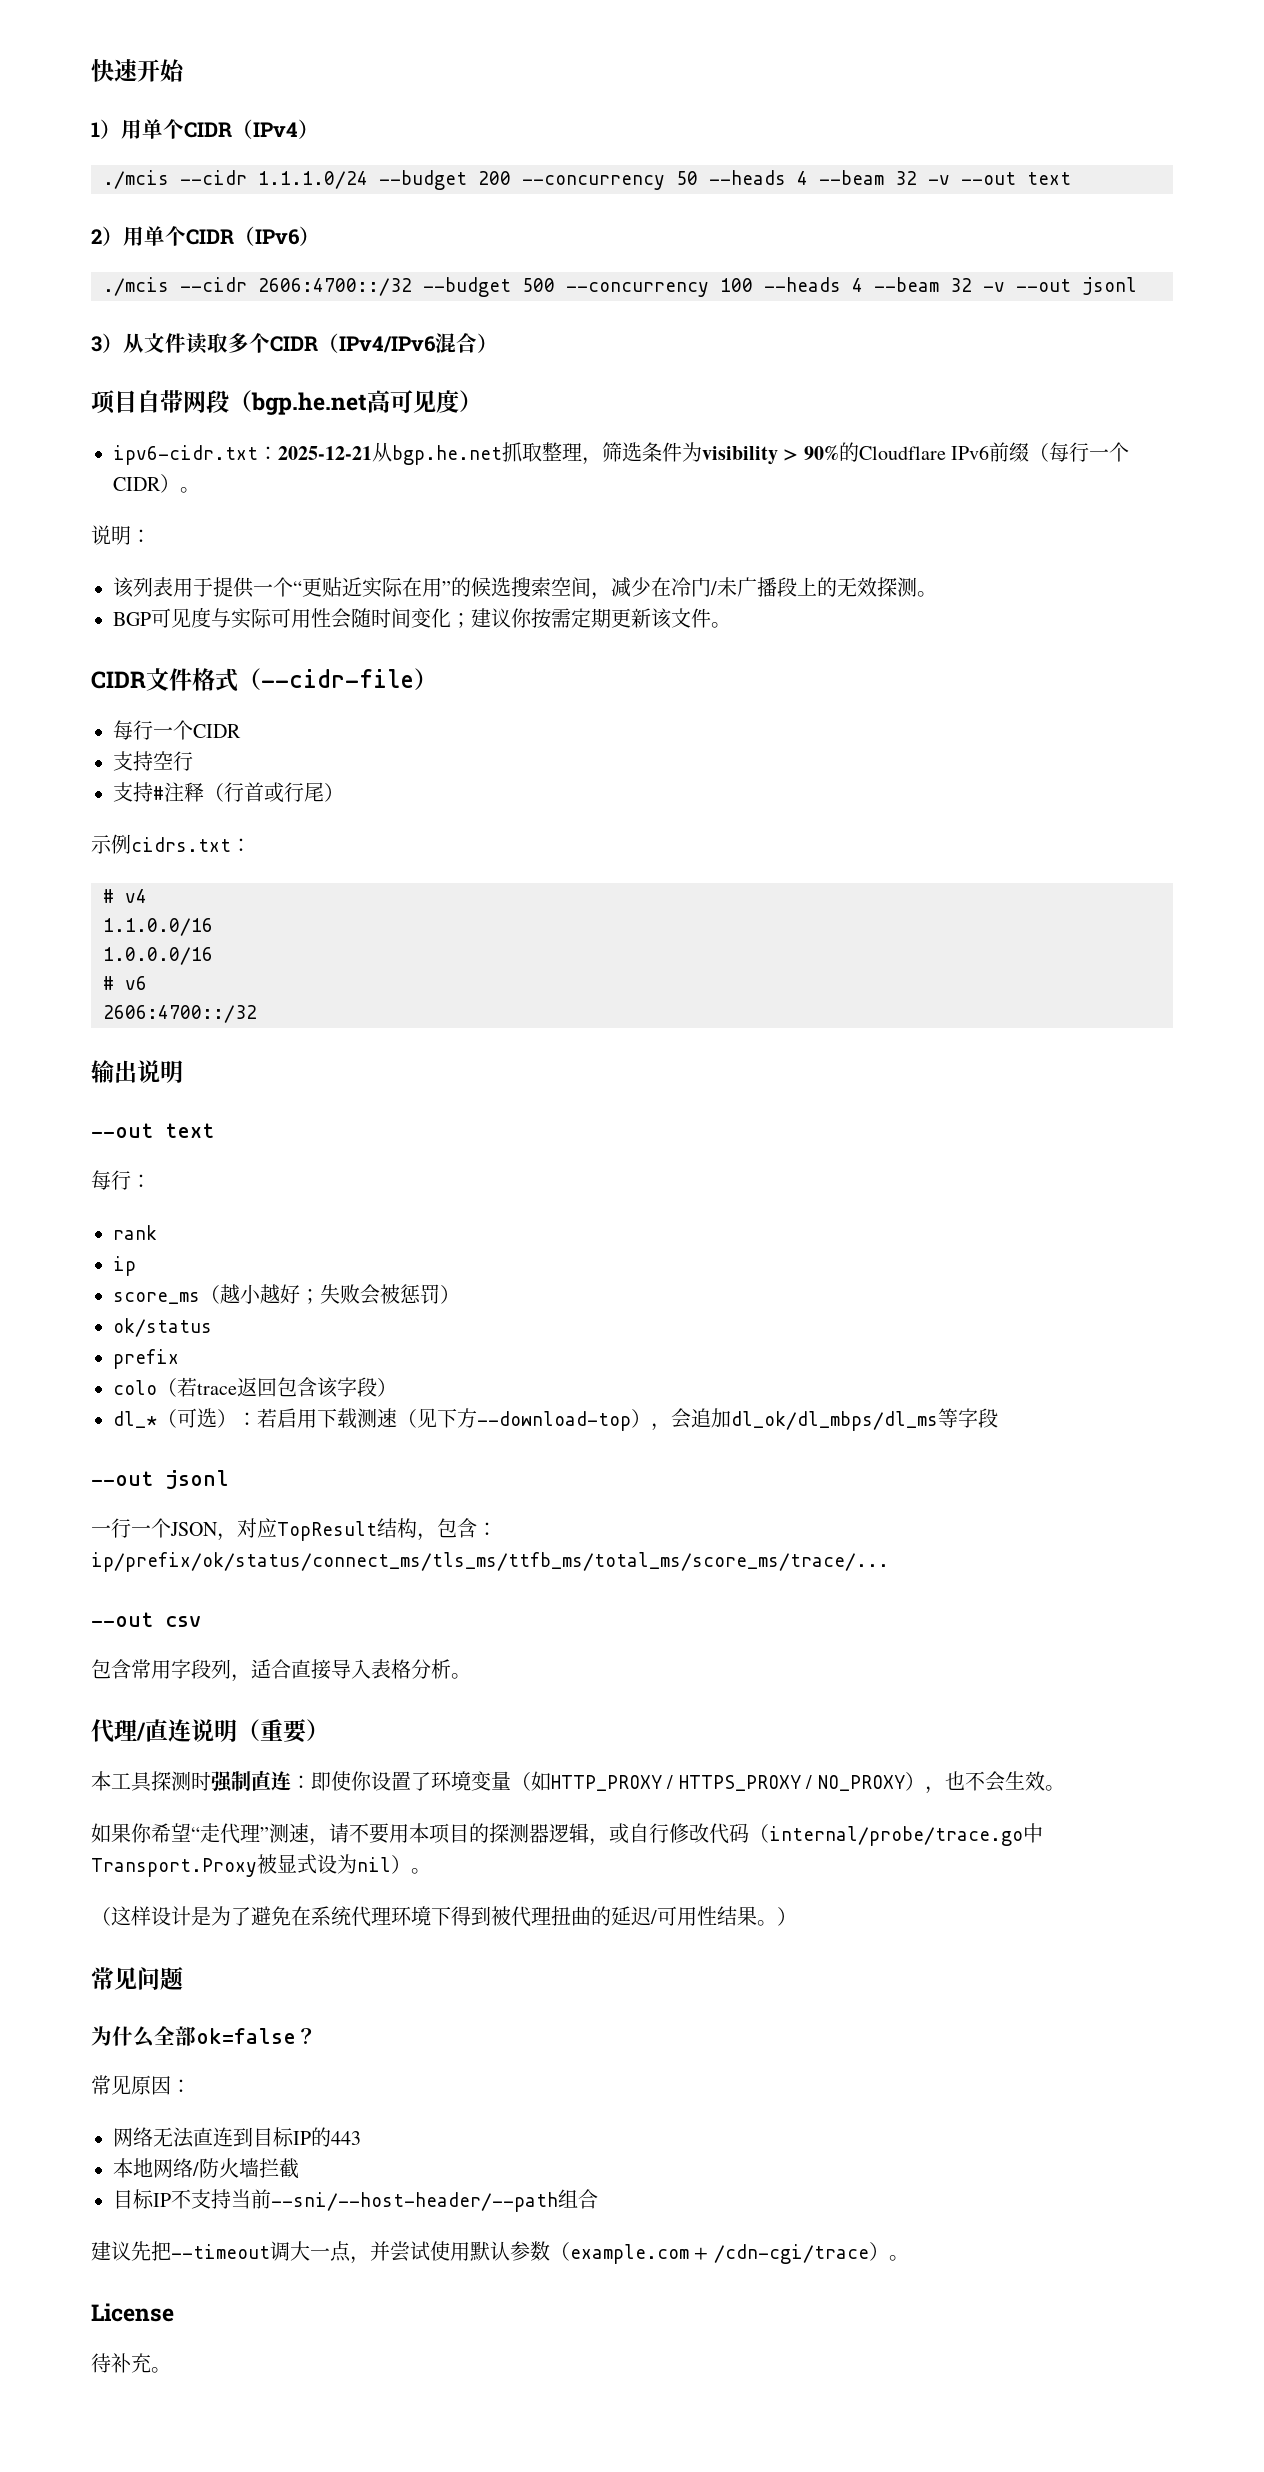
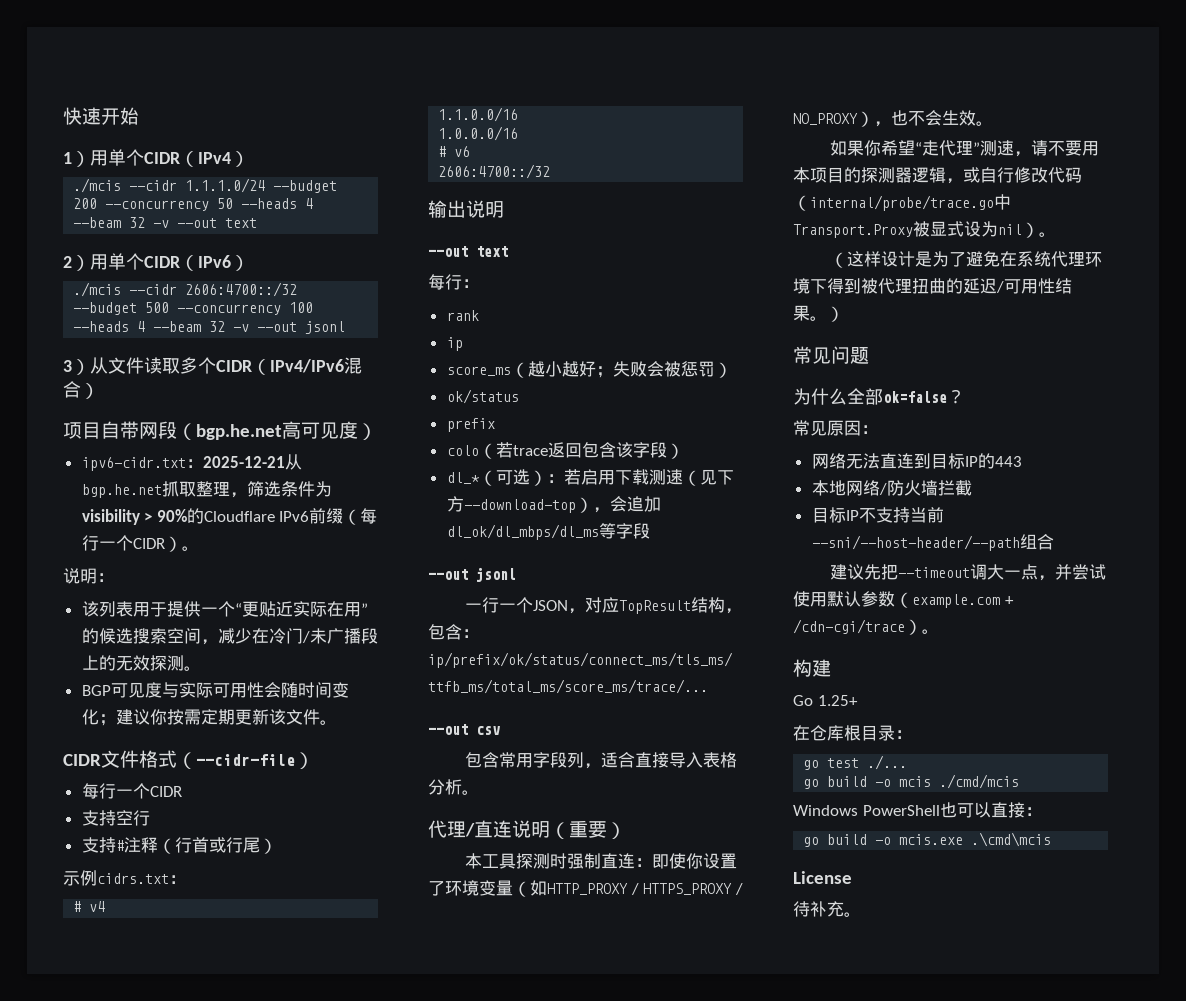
(909, 2258) none -> [793,659,831,677] [793,695,858,706] [793,725,912,741] [803,755,908,770] [803,774,1020,789] [793,802,1042,818] [803,832,1052,847] // 构建 // Go 1.25+ // 在仓库根目录： // go test ./... // go build -o mcis ./cmd/mcis // Windows PowerShell也可以直接： // go build -o mcis.exe .\cmd\mcis

